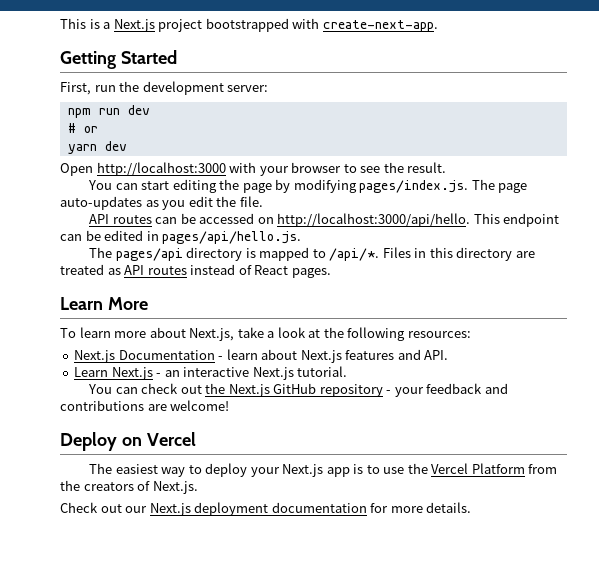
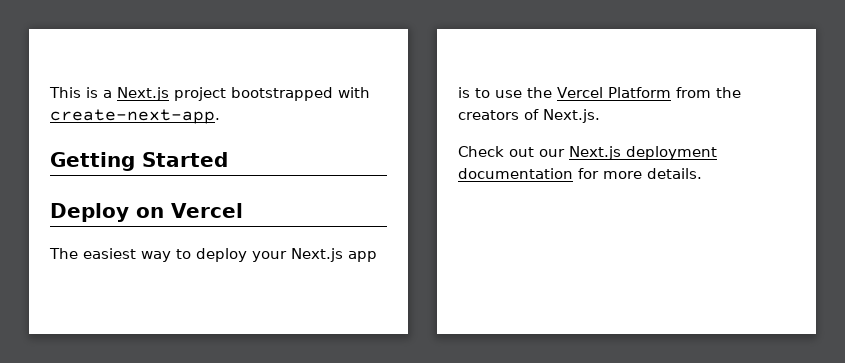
[60,81,269,95] [67,105,150,118] [67,123,98,133] [67,141,127,154] [60,162,447,176] [88,179,528,193] [60,196,263,210] [89,213,560,227] [60,230,302,244] [89,247,535,261] [60,264,331,278] [60,297,148,310] [60,327,471,341] [74,349,449,363] [74,366,348,380] [88,383,508,397] [60,400,230,411] // First, run the development server: // npm run dev // # or // yarn dev // Open http://localhost:3000 with your browser to see the result. // You can start editing the page by modifying pages/index.js. The page auto-updates as you edit the file. // API routes can be accessed on http://localhost:3000/api/hello. This endpoint can be edited in pages/api/hello.js. // The pages/api directory is mapped to /api/*. Files in this directory are treated as API routes instead of React pages. // Learn More // To learn more about Next.js, take a look at the following resources: // Next.js Documentation - learn about Next.js features and API. // Learn Next.js - an interactive Next.js tutorial. // You can check out the Next.js GitHub repository - your feedback and contributions are welcome! -> (228, 159) none

